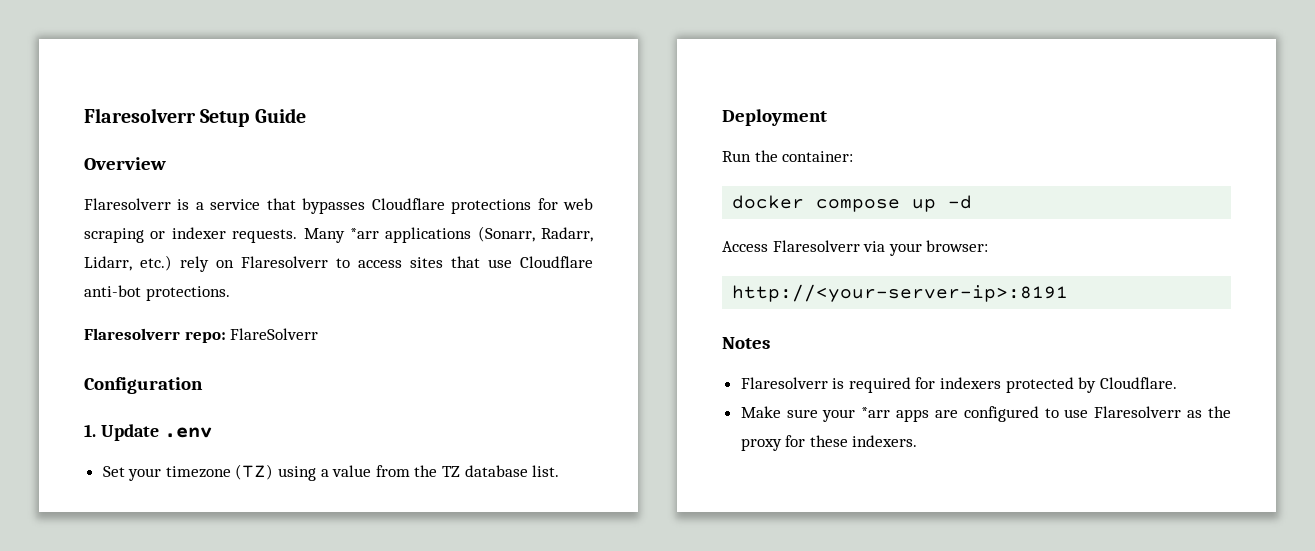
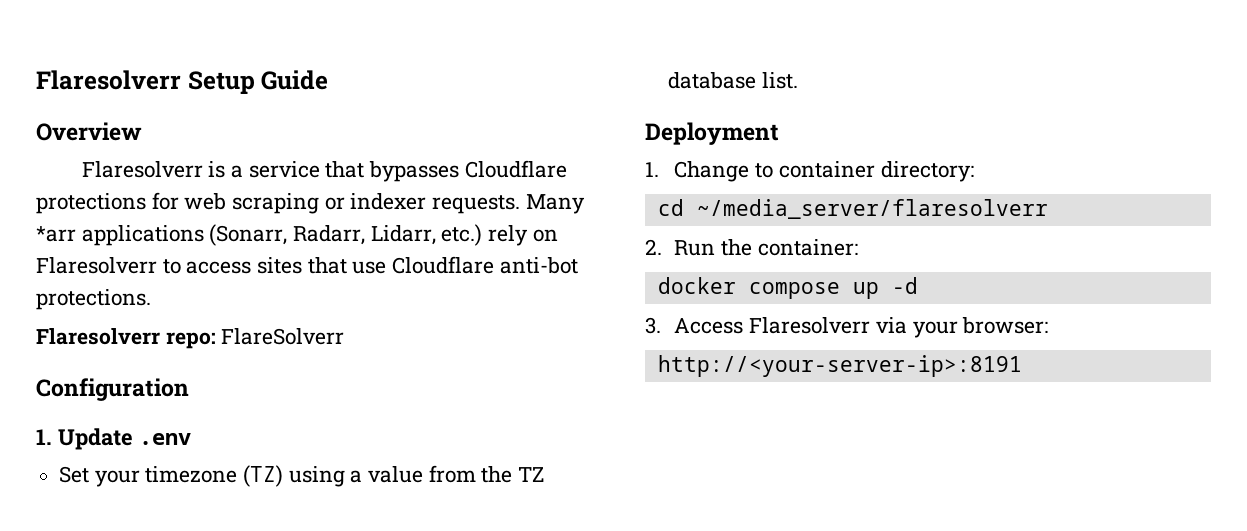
(827, 117) none -> [645,161,974,182] [657,199,1048,219] [645,239,662,255] 1. Change to container directory: // cd ~/media_server/flaresolverr // 2.
(973, 202) none -> [645,317,661,334] 3.
[722,337,770,349] [740,377,1177,393] [740,406,1231,422] [740,435,918,451] // Notes // Flaresolverr is required for indexers protected by Cloudflare. // Make sure your *arr apps are configured to use Flaresolverr as the proxy for these indexers. -> (1022, 366) none

